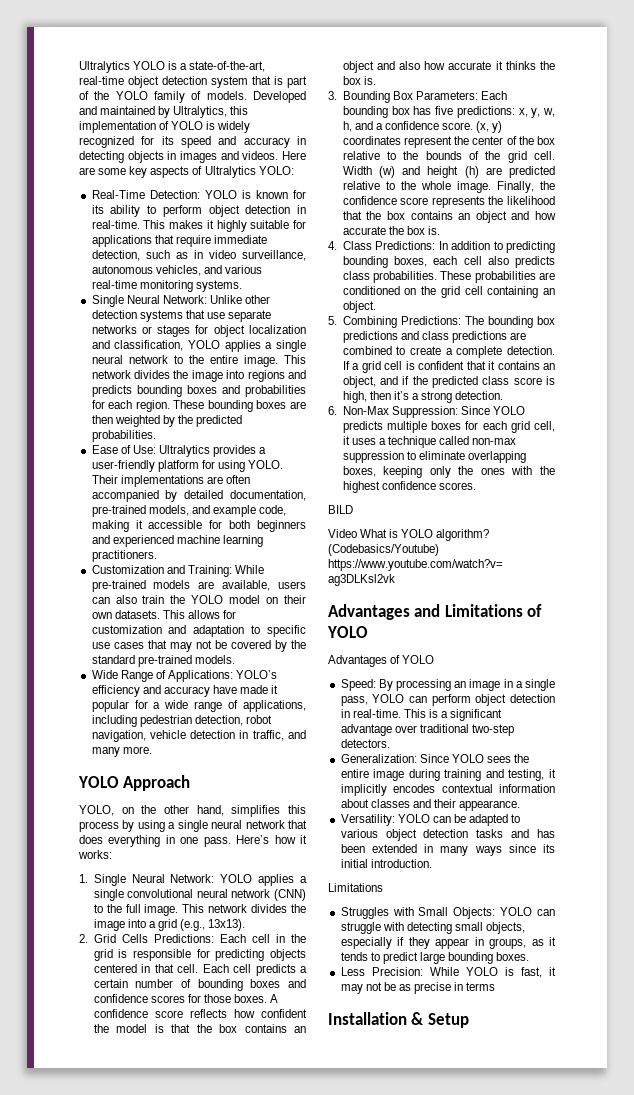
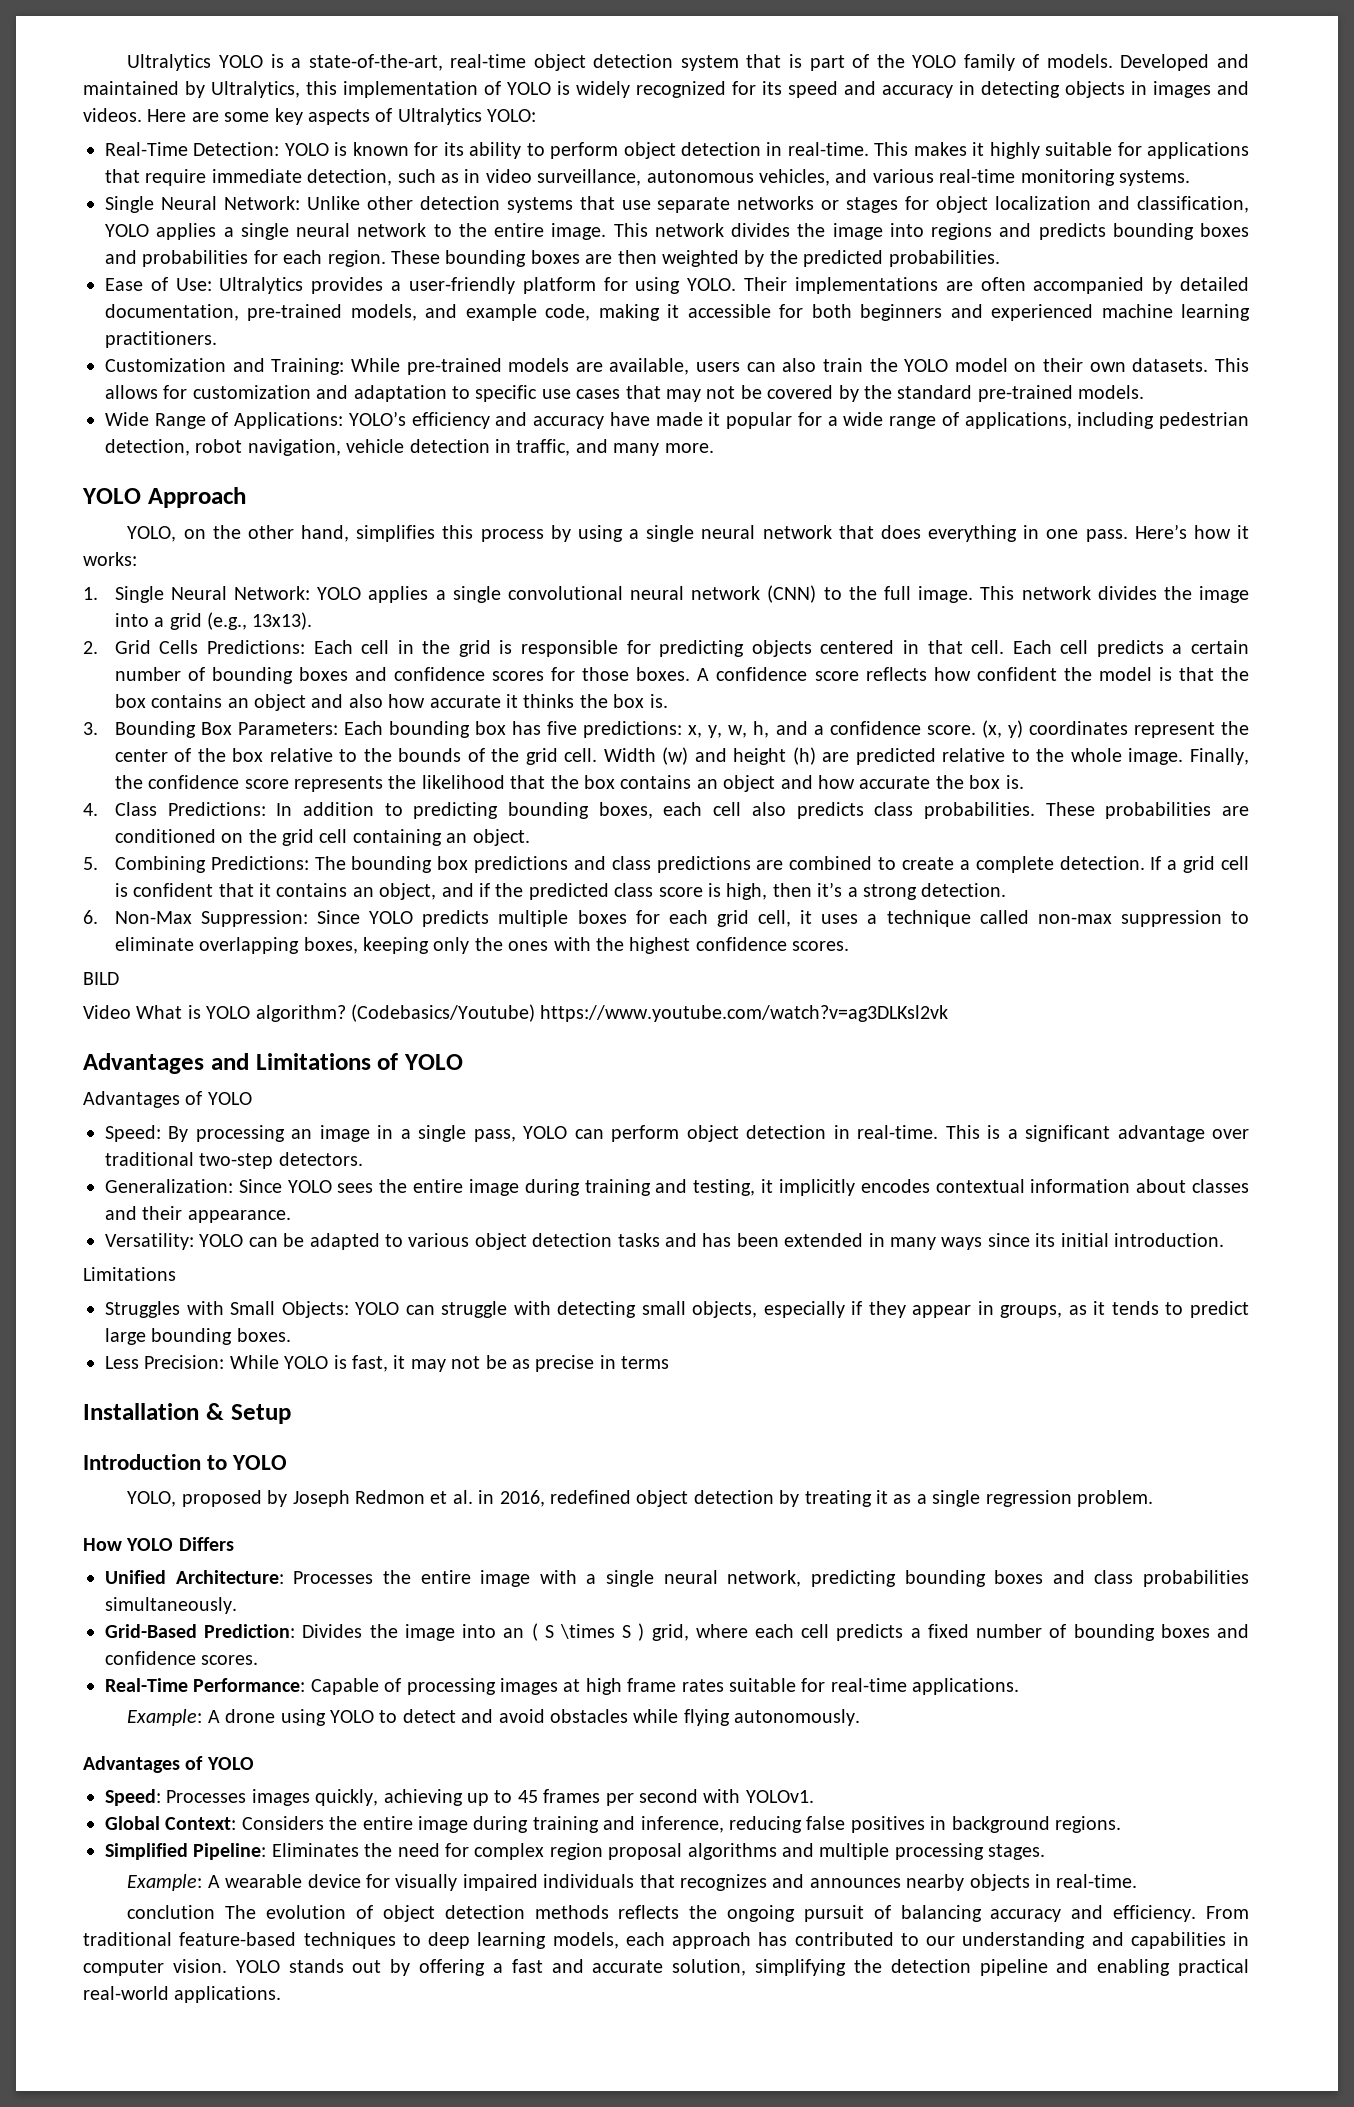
(469, 1020) none -> [83,1454,288,1470] [127,1490,1154,1507] [83,1537,234,1551] [105,1570,1249,1587] [105,1597,237,1614] [105,1623,1250,1641] [105,1651,259,1665] [105,1678,1020,1695] [127,1709,861,1726] [83,1756,254,1773] [105,1789,814,1806] [105,1816,1121,1833] [105,1843,1046,1860] [127,1874,1138,1891] [127,1905,1250,1922] [83,1932,1249,1949] [83,1959,1250,1976] [83,1986,282,2003] // Introduction to YOLO // YOLO, proposed by Joseph Redmon et al. in 2016, redefined object detection by treating it as a single regression problem. // How YOLO Differs // Unified Architecture: Processes the entire image with a single neural network, predicting bounding boxes and class probabilities simultaneously. // Grid-Based Prediction: Divides the image into an ( S \times S ) grid, where each cell predicts a fixed number of bounding boxes and confidence scores. // Real-Time Performance: Capable of processing images at high frame rates suitable for real-time applications. // Example: A drone using YOLO to detect and avoid obstacles while flying autonomously. // Advantages of YOLO // Speed: Processes images quickly, achieving up to 45 frames per second with YOLOv1. // Global Context: Considers the entire image during training and inference, reducing false positives in background regions. // Simplified Pipeline: Eliminates the need for complex region proposal algorithms and multiple processing stages. // Example: A wearable device for visually impaired individuals that recognizes and announces nearby objects in real-time. // conclution The evolution of object detection methods reflects the ongoing pursuit of balancing accuracy and efficiency. From traditional feature-based techniques to deep learning models, each approach has contributed to our understanding and capabilities in computer vision. YOLO stands out by offering a fast and accurate solution, simplifying the detection pipeline and enabling practical real-world applications.

